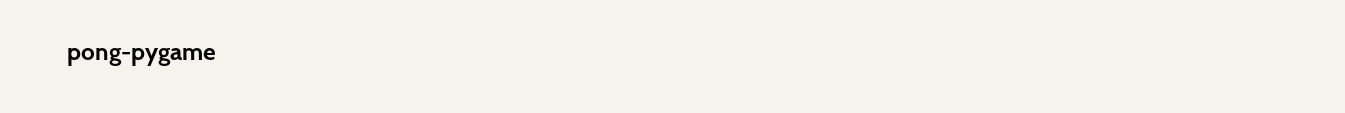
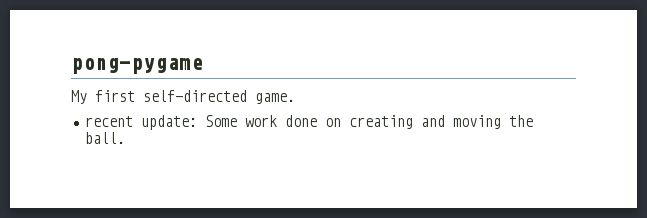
(216, 57) none -> [71,90,295,104] [84,115,533,130] [84,132,125,144] // My first self-directed game. // recent update: Some work done on creating and moving the ball.

